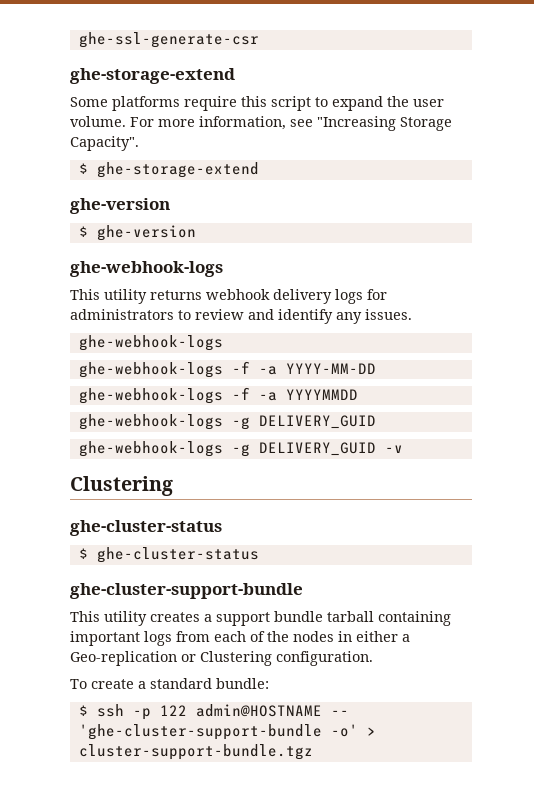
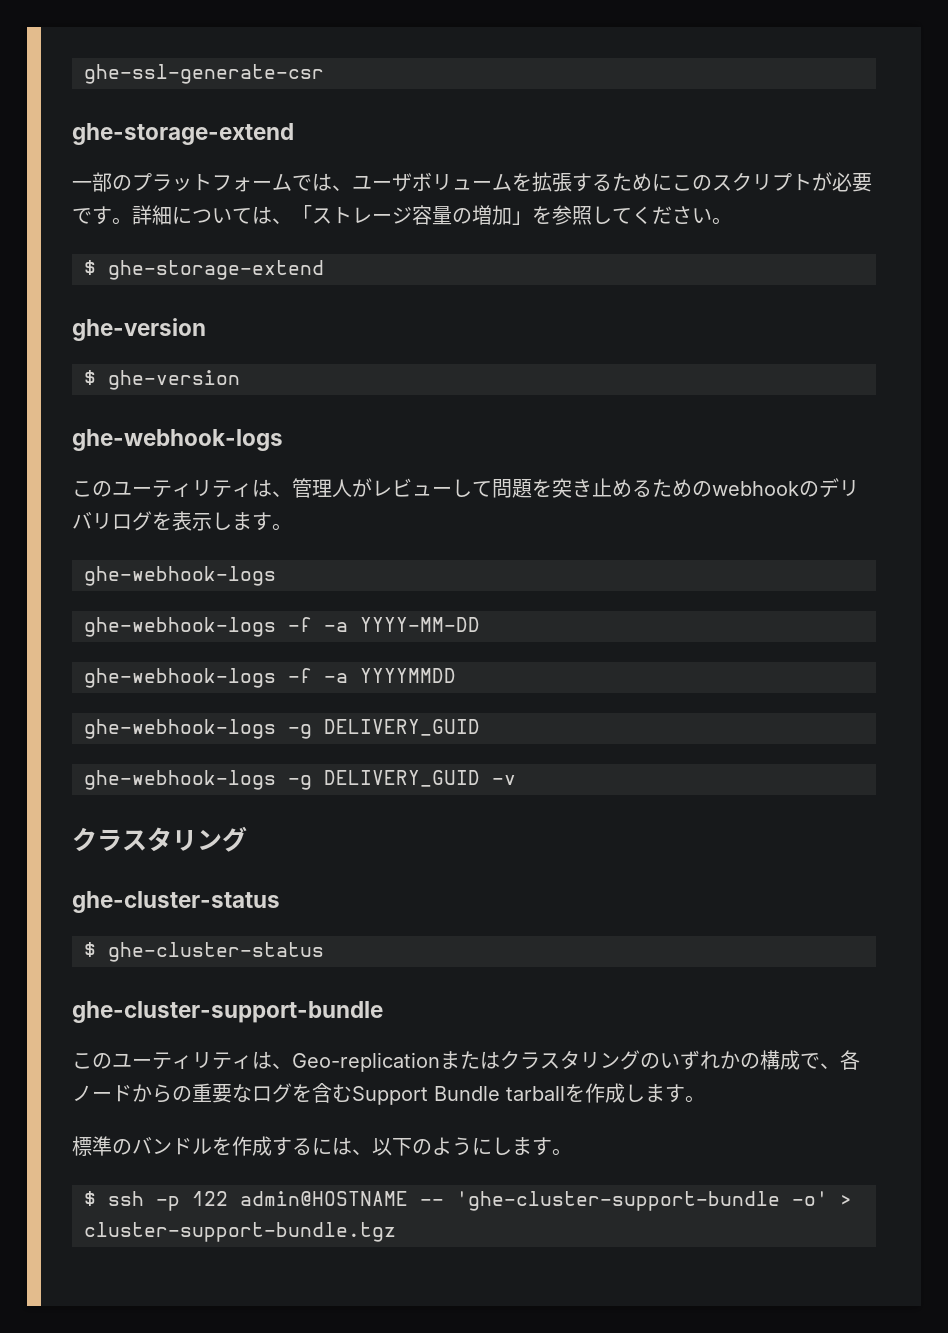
[70,96,444,111] [70,116,452,131] [70,136,139,151] Some platforms require this script to expand the user volume. For more information, see "Increasing Storage Capacity". -> [72,172,872,192] [72,205,732,225] 一部のプラットフォームでは、ユーザボリュームを拡張するためにこのスクリプトが必要です。詳細については、「ストレージ容量の増加」を参照してください。
[70,289,387,304] [70,309,412,324] This utility returns webhook delivery logs for administrators to review and identify any issues. -> [72,478,859,498] [72,511,292,531] このユーティリティは、管理人がレビューして問題を突き止めるためのwebhookのデリバリログを表示します。
[70,476,173,496] Clustering -> [72,826,247,852] クラスタリング
[70,611,451,626] [70,631,410,646] [70,651,373,666] [70,678,269,689] This utility creates a support bundle tarball containing important logs from each of the nodes in either a Geo-replication or Clustering configuration. // To create a standard bundle: -> [72,1050,860,1072] [72,1083,705,1105] [72,1136,572,1156] このユーティリティは、Geo-replicationまたはクラスタリングのいずれかの構成で、各ノードからの重要なログを含むSupport Bundle tarballを作成します。 // 標準のバンドルを作成するには、以下のようにします。

